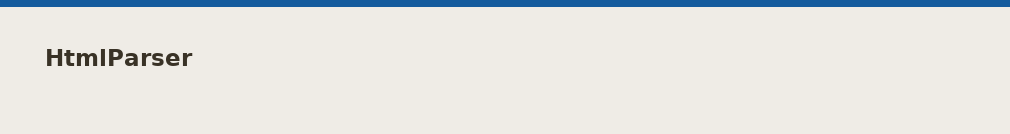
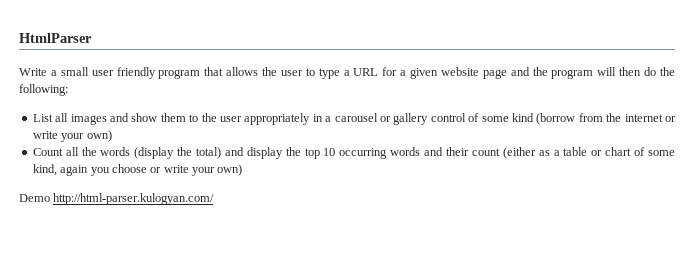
(193, 57) none -> [19,67,675,79] [19,84,68,96] [32,113,677,125] [32,130,112,142] [32,147,675,159] [32,164,243,176] [19,193,215,205] // Write a small user friendly program that allows the user to type a URL for a given website page and the program will then do the following: // List all images and show them to the user appropriately in a carousel or gallery control of some kind (borrow from the internet or write your own) // Count all the words (display the total) and display the top 10 occurring words and their count (either as a table or chart of some kind, again you choose or write your own) // Demo http://html-parser.kulogyan.com/

